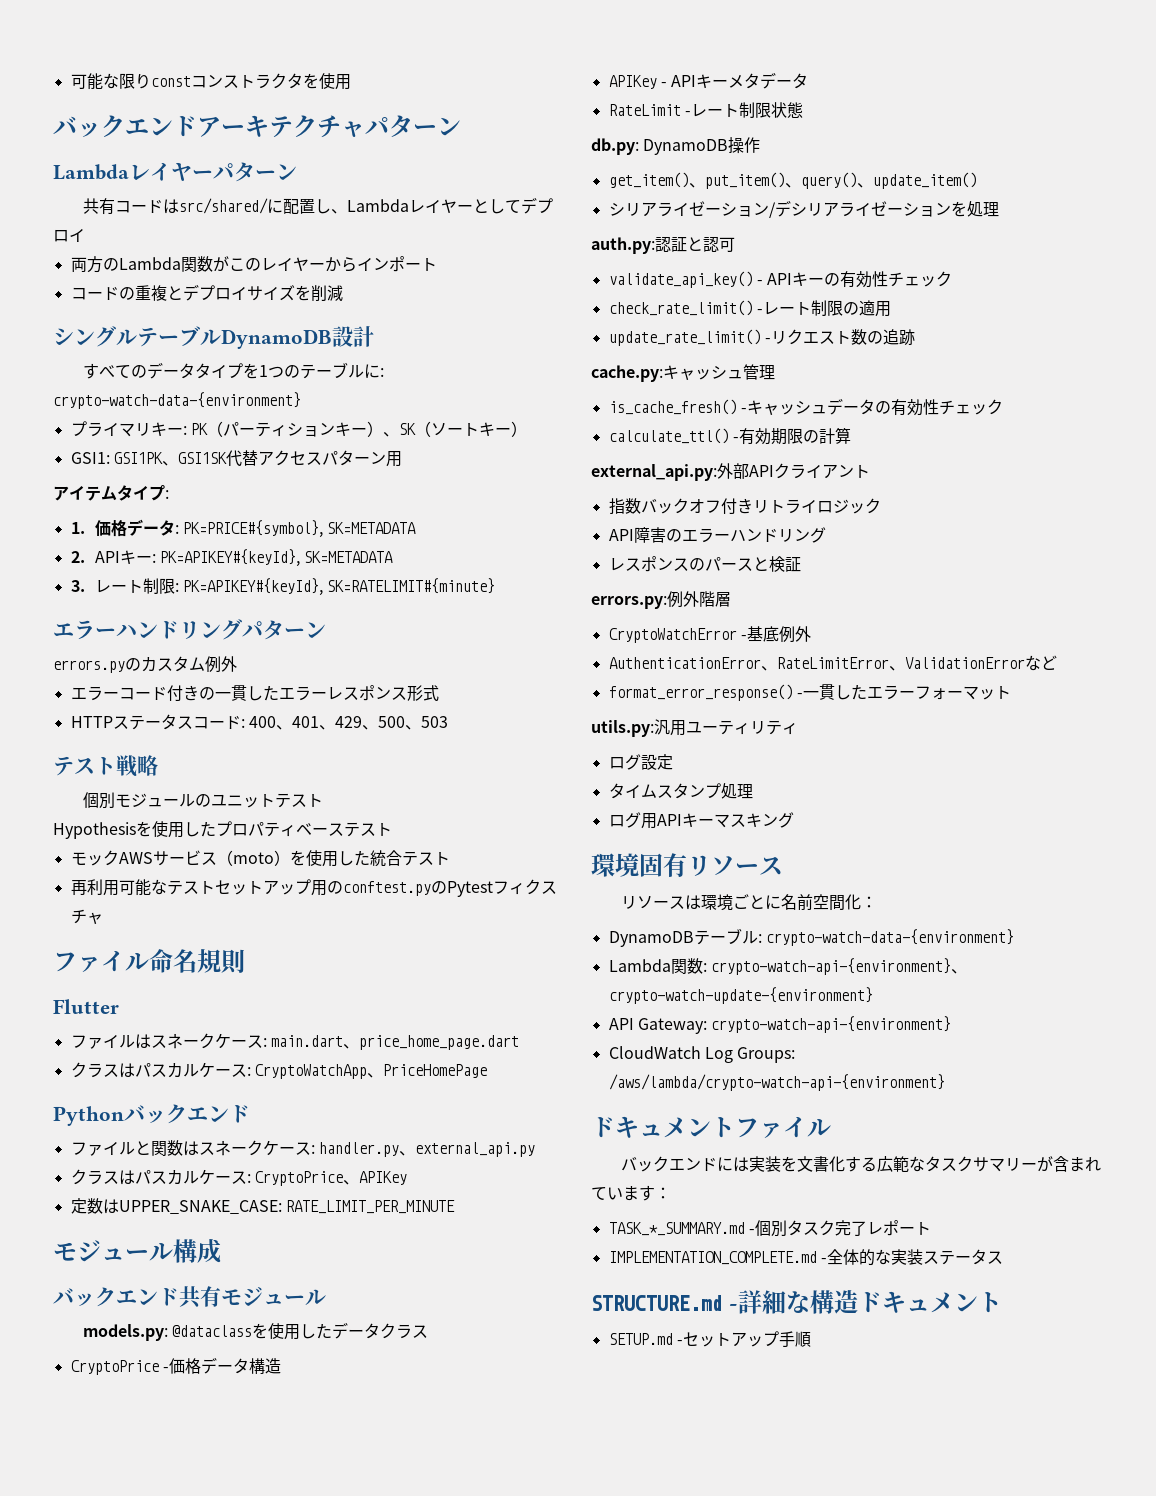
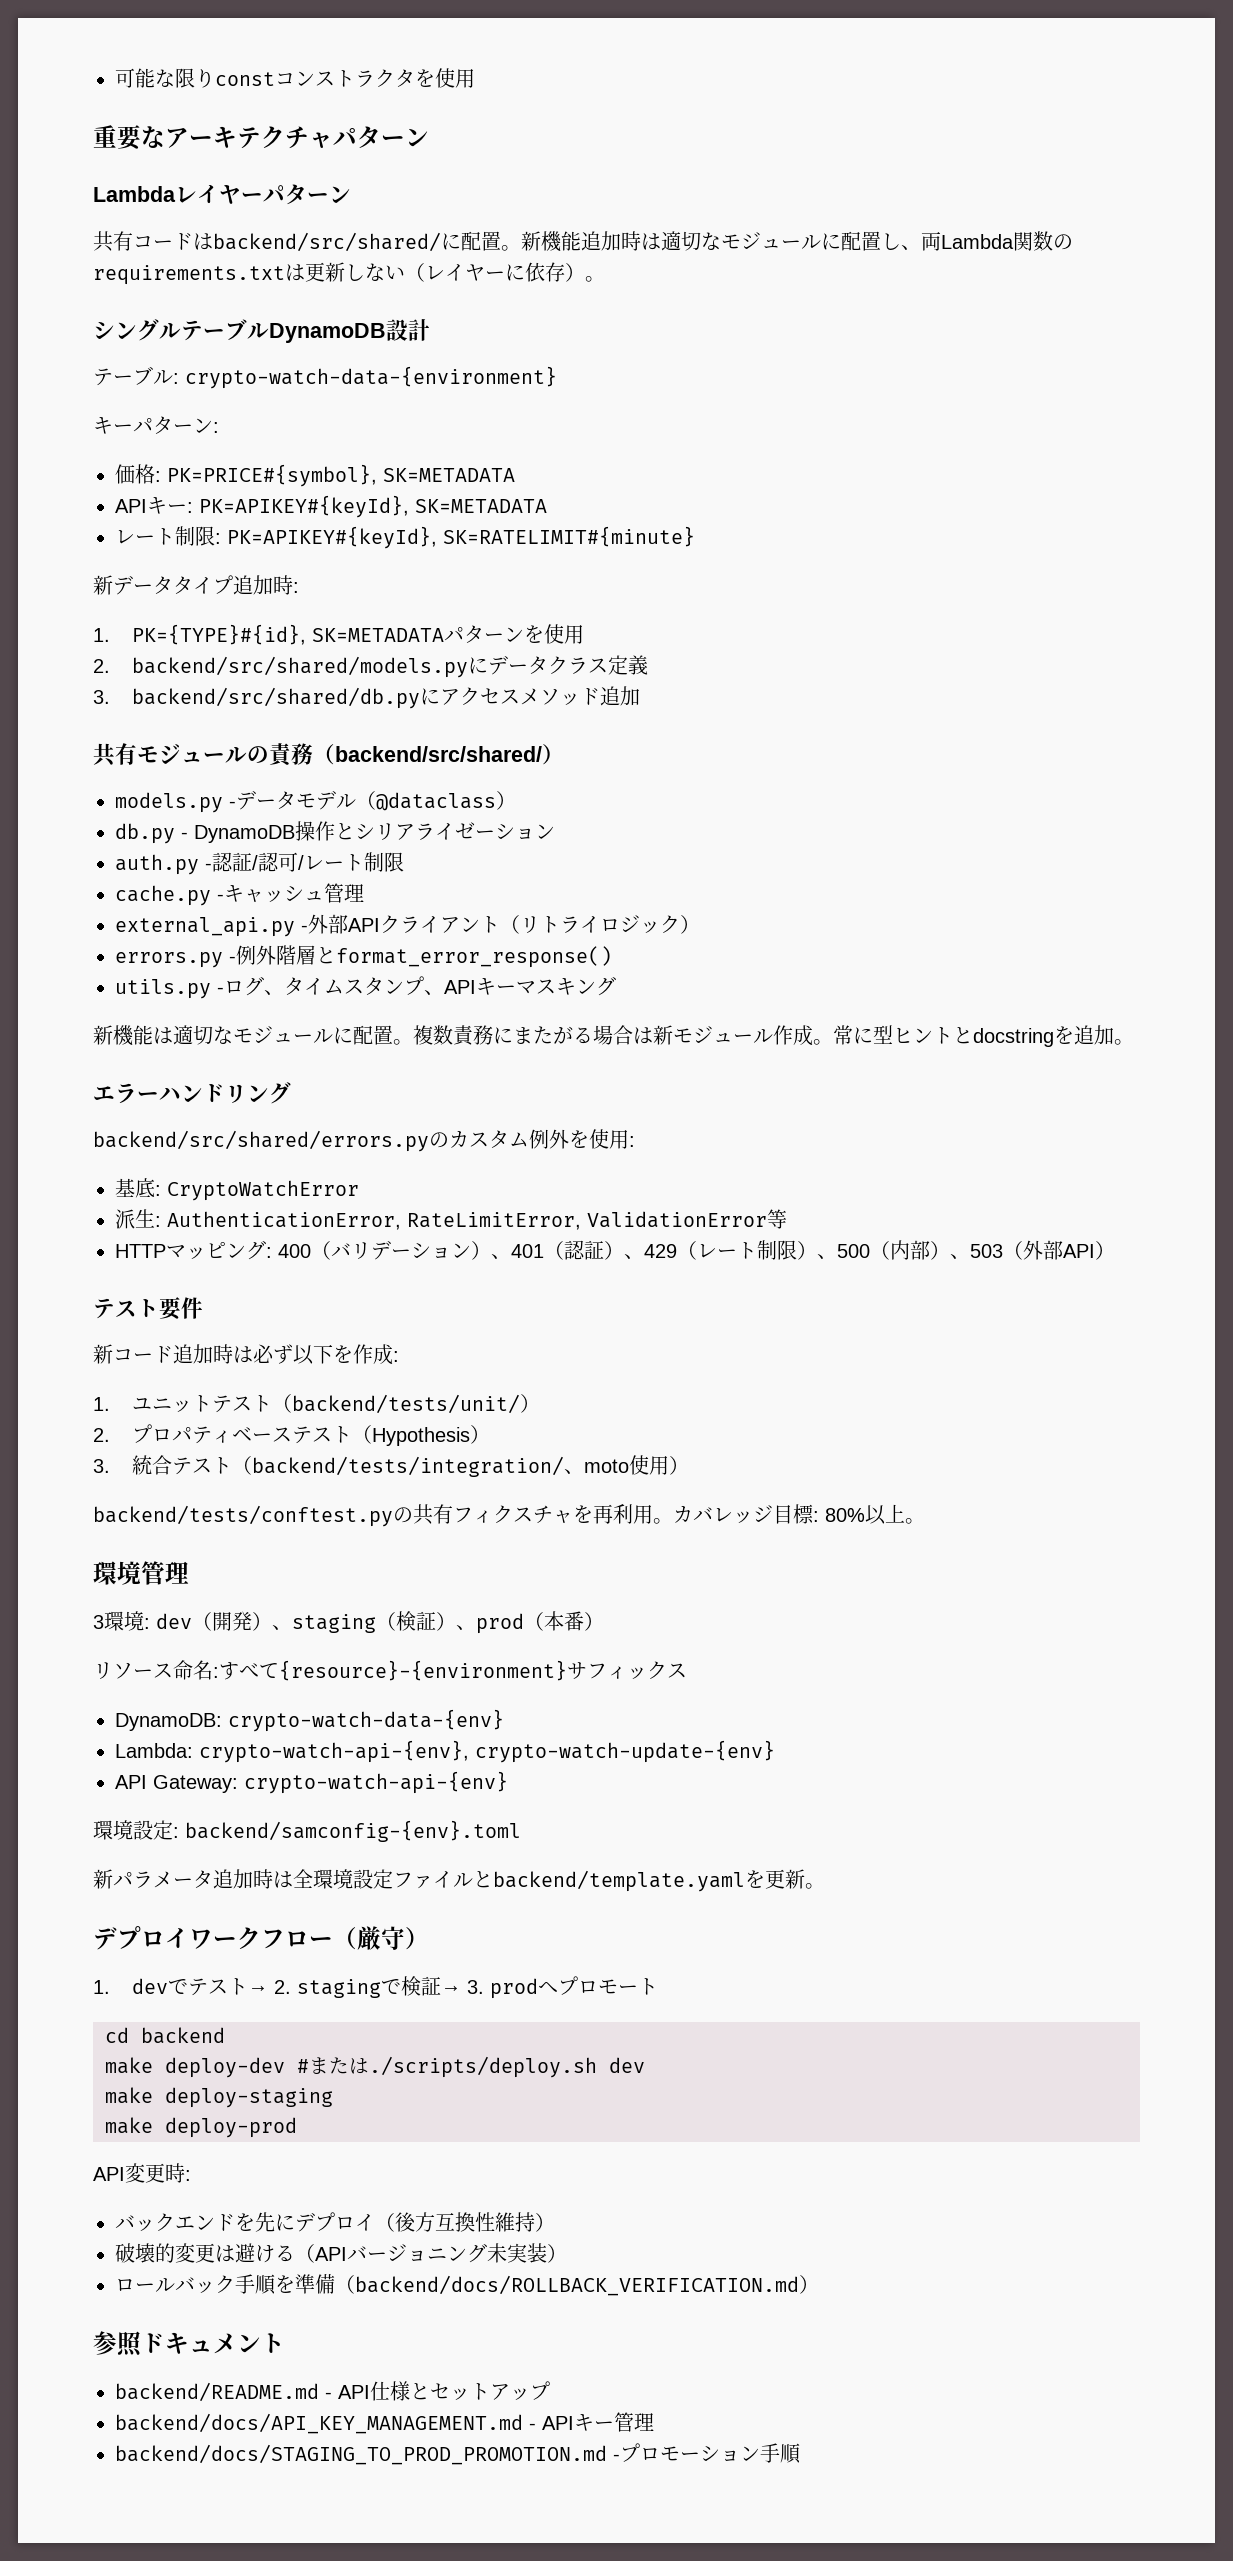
[53,115,197,138] バックエンド -> [93,125,165,150] 重要な
[179,197,554,214] [53,228,85,242] [70,256,437,273] [70,284,343,302] src/shared/に配置し、Lambdaレイヤーとしてデプロイ // 両方のLambda関数がこのレイヤーからインポート // コードの重複とデプロイサイズを削減 -> [213,231,1073,252] [93,262,605,285] backend/src/shared/に配置。新機能追加時は適切なモジュールに配置し、両Lambda関数のrequirements.txtは更新しない（レイヤーに依存）。
[83,362,385,379] [53,392,301,409] [70,421,527,437] [70,450,402,467] [53,485,169,501] [70,519,175,537] すべてのデータタイプを1つのテーブルに: crypto-watch-data-{environment} // プライマリキー: PK（パーティションキー）、SK（ソートキー） // GSI1: GSI1PK、GSI1SK代替アクセスパターン用 // アイテムタイプ: // 1.価格データ -> [93,366,557,389] [93,416,219,434] [115,464,155,484] テーブル: crypto-watch-data-{environment} // キーパターン: // 価格
[70,551,85,563] 2. -> (515, 475) none
[70,580,85,592] 3. -> (547, 506) none
[53,619,326,640] [53,660,125,673] // エラーハンドリングパターン // errors.py -> [93,575,299,595] [93,624,585,645] [93,655,649,678] [93,686,641,709] [93,743,564,767] [115,790,516,813] [115,821,555,844] [115,852,404,875] [115,883,364,906] [115,914,700,937] [115,945,612,968] [115,976,616,999] [93,1025,1134,1047] [93,1082,291,1104] [93,1130,429,1152] // 新データタイプ追加時: // 1. PK={TYPE}#{id}, SK=METADATAパターンを使用 // 2. backend/src/shared/models.pyにデータクラス定義 // 3. backend/src/shared/db.pyにアクセスメソッド追加 // 共有モジュールの責務（backend/src/shared/） // models.py -データモデル（@dataclass） // db.py - DynamoDB操作とシリアライゼーション // auth.py -認証/認可/レート制限 // cache.py -キャッシュ管理 // external_api.py -外部APIクライアント（リトライロジック） // errors.py -例外階層とformat_error_response() // utils.py -ログ、タイムスタンプ、APIキーマスキング // 新機能は適切なモジュールに配置。複数責務にまたがる場合は新モジュール作成。常に型ヒントとdocstringを追加。 // エラーハンドリング // backend/src/shared/errors.py
[70,685,439,702] [70,714,405,730] // エラーコード付きの一貫したエラーレスポンス形式 // HTTPステータスコード: 400、401、429、500 -> [569,1129,635,1149] [115,1178,359,1201] [115,1209,787,1230] [115,1240,950,1260] を使用: // 基底: CryptoWatchError // 派生: AuthenticationError, RateLimitError, ValidationError等 // HTTPマッピング: 400（バリデーション）、401（認証）、429（レート制限）、500（内部）
[53,755,158,777] [83,792,212,809] // テスト戦略 // 個別モジュールの -> [1003,1240,1115,1260] [93,1297,203,1320] [93,1344,399,1365] [93,1397,110,1411] （外部API） // テスト要件 // 新コード追加時は必ず以下を作成: // 1.
[53,821,216,839] // Hypothesisを使用した -> [272,1394,541,1414] [93,1428,110,1442] （backend/tests/unit/） // 2.
[70,850,450,867] [70,879,557,897] [70,909,103,924] [53,949,245,974] [53,999,119,1014] [70,1033,519,1050] [70,1062,487,1079] [53,1104,250,1126] [70,1140,535,1157] [70,1169,407,1186] [70,1198,455,1214] [53,1239,221,1263] [53,1286,326,1309] [83,1322,429,1341] [70,1357,281,1375] [608,72,809,89] [608,102,803,118] [591,137,761,155] [608,172,977,189] [608,200,999,218] [591,236,735,254] [608,271,953,288] [608,300,891,317] [608,329,915,346] [591,364,775,382] [608,398,1003,416] [608,427,851,445] [591,463,870,481] [608,498,881,515] [608,527,826,543] [608,556,801,572] [591,591,731,609] [608,626,811,643] [608,655,1057,671] [608,684,1011,701] [591,719,798,737] [608,754,673,770] [608,783,753,799] [608,812,794,829] [591,853,783,877] [621,894,878,911] [608,928,1014,947] [608,958,967,975] [608,987,873,1004] [608,1016,952,1034] [608,1046,796,1063] [608,1074,945,1091] [591,1116,831,1139] [621,1156,1102,1172] [591,1185,671,1201] [608,1220,931,1237] [608,1249,1003,1266] [591,1290,859,1314] // モックAWSサービス（moto）を使用した統合テスト // 再利用可能なテストセットアップ用のconftest.pyのPytestフィクスチャ // ファイル命名規則 // Flutter // ファイルはスネークケース: main.dart、price_home_page.dart // クラスはパスカルケース: CryptoWatchApp、PriceHomePage // Pythonバックエンド // ファイルと関数はスネークケース: handler.py、external_api.py // クラスはパスカルケース: CryptoPrice、APIKey // 定数はUPPER_SNAKE_CASE: RATE_LIMIT_PER_MINUTE // モジュール構成 // バックエンド共有モジュール // models.py: @dataclassを使用したデータクラス // CryptoPrice -価格データ構造 // APIKey - APIキーメタデータ // RateLimit -レート制限状態 // db.py: DynamoDB操作 // get_item()、put_item()、query()、update_item() // シリアライゼーション/デシリアライゼーションを処理 // auth.py:認証と認可 // validate_api_key() - APIキーの有効性チェック // check_rate_limit() -レート制限の適用 // update_rate_limit() -リクエスト数の追跡 // cache.py:キャッシュ管理 // is_cache_fresh() -キャッシュデータの有効性チェック // calculate_ttl() -有効期限の計算 // external_api.py:外部APIクライアント // 指数バックオフ付きリトライロジック // API障害のエラーハンドリング // レスポンスのパースと検証 // errors.py:例外階層 // CryptoWatchError -基底例外 // AuthenticationError、RateLimitError、ValidationErrorなど // format_error_response() -一貫したエラーフォーマット // utils.py:汎用ユーティリティ // ログ設定 // タイムスタンプ処理 // ログ用APIキーマスキング // 環境固有リソース // リソースは環境ごとに名前空間化： // DynamoDBテーブル: crypto-watch-data-{environment} // Lambda関数: crypto-watch-api-{environment}、crypto-watch-update-{environment} // API Gateway: crypto-watch-api-{environment} // CloudWatch Log Groups: /aws/lambda/crypto-watch-api-{environment} // ドキュメントファイル // バックエンドには実装を文書化する広範なタスクサマリーが含まれています： // TASK_*_SUMMARY.md -個別タスク完了レポート // IMPLEMENTATION_COMPLETE.md -全体的な実装ステータス // STRUCTURE.md -詳細な構造 -> [352,1425,491,1446] [93,1455,690,1477] [93,1504,925,1527] [93,1561,189,1585] [93,1611,604,1634] [93,1660,687,1681] [115,1709,504,1732] [115,1740,775,1763] [115,1771,508,1794] [93,1820,521,1842] [93,1869,825,1892] [93,1926,429,1950] [93,1976,659,1999] [105,2027,225,2044] [105,2056,645,2078] [105,2087,333,2108] [105,2117,297,2138] [93,2163,191,2183] [115,2212,555,2232] [115,2243,567,2263] [115,2274,819,2296] [93,2331,142,2357] （Hypothesis） // 3.統合テスト（backend/tests/integration/、moto使用） // backend/tests/conftest.pyの共有フィクスチャを再利用。カバレッジ目標: 80%以上。 // 環境管理 // 3環境: dev（開発）、staging（検証）、prod（本番） // リソース命名:すべて{resource}-{environment}サフィックス // DynamoDB: crypto-watch-data-{env} // Lambda: crypto-watch-api-{env}, crypto-watch-update-{env} // API Gateway: crypto-watch-api-{env} // 環境設定: backend/samconfig-{env}.toml // 新パラメータ追加時は全環境設定ファイルとbackend/template.yamlを更新。 // デプロイワークフロー（厳守） // 1. devでテスト→ 2. stagingで検証→ 3. prodへプロモート // cd backend // make deploy-dev #または./scripts/deploy.sh dev // make deploy-staging // make deploy-prod // API変更時: // バックエンドを先にデプロイ（後方互換性維持） // 破壊的変更は避ける（APIバージョニング未実装） // ロールバック手順を準備（backend/docs/ROLLBACK_VERIFICATION.md） // 参照
[608,1331,779,1347] SETUP.md -セットアップ -> [115,2381,550,2402] [115,2412,654,2434] [115,2443,760,2465] backend/README.md - API仕様とセットアップ // backend/docs/API_KEY_MANAGEMENT.md - APIキー管理 // backend/docs/STAGING_TO_PROD_PROMOTION.md -プロモーション

